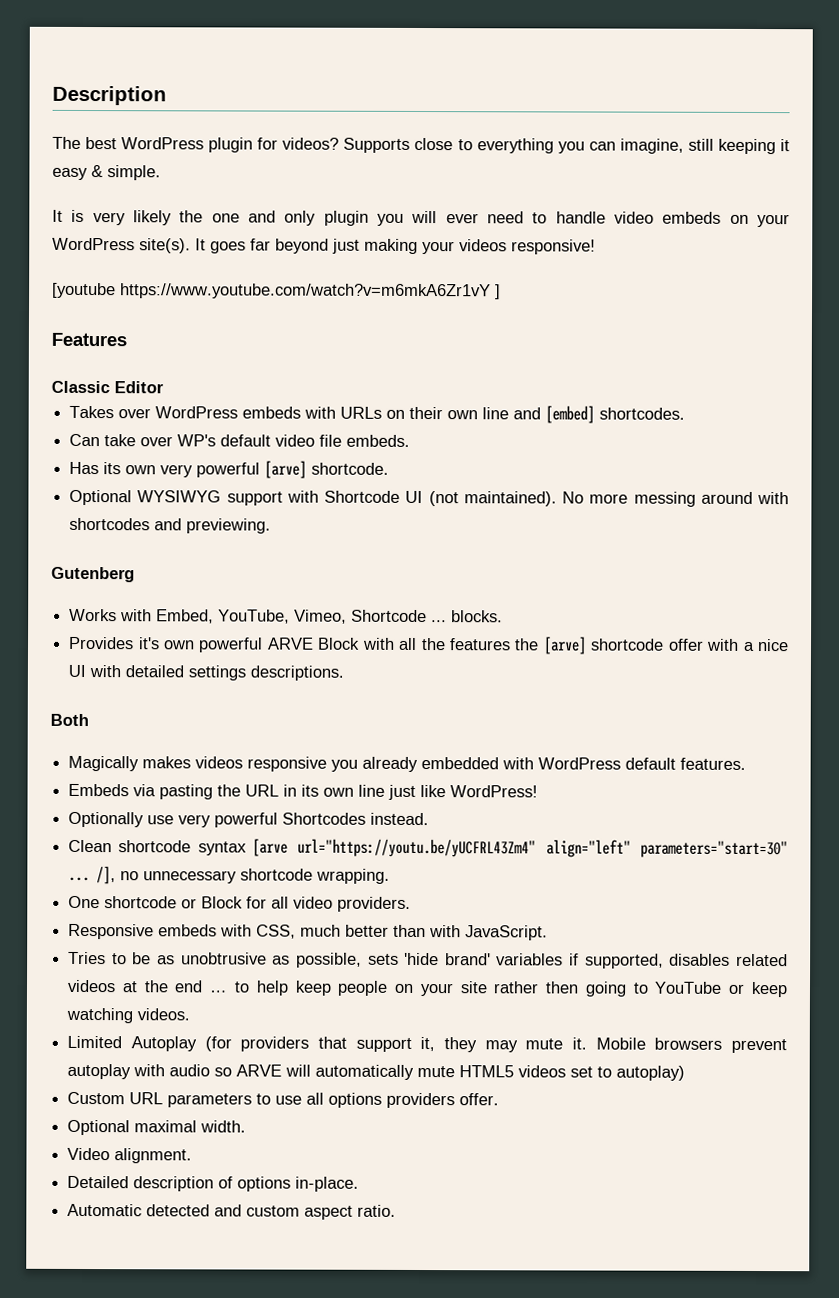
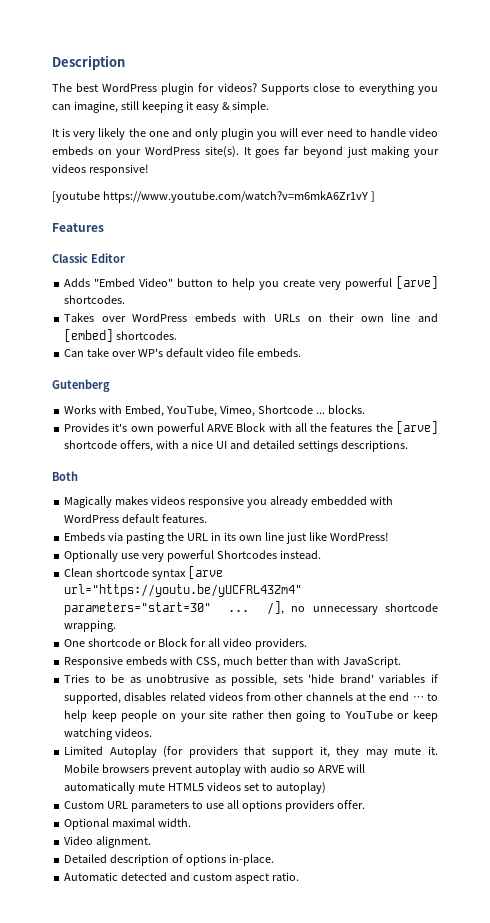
(164, 387) none -> [64,276,439,290] [64,295,126,304] // Adds "Embed Video" button to help you create very powerful [arve] shortcodes.
[69,460,390,479] [69,489,789,507] [69,517,272,534] // Has its own very powerful [arve] shortcode. // Optional WYSIWYG support with Shortcode UI (not maintained). No more messing around with shortcodes and previewing. -> (301, 352) none
[667,638,704,651] offer -> [120,440,154,452] offers,
[89,665,122,678] with -> [229,440,250,449] and
[545,839,631,858] align="left" -> (303, 590) none
(117, 986) none -> [246,692,353,701] from other channels

